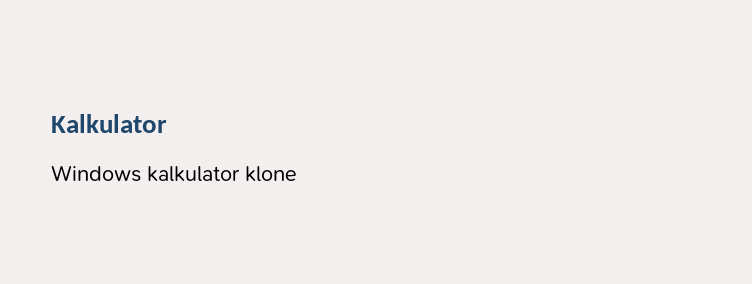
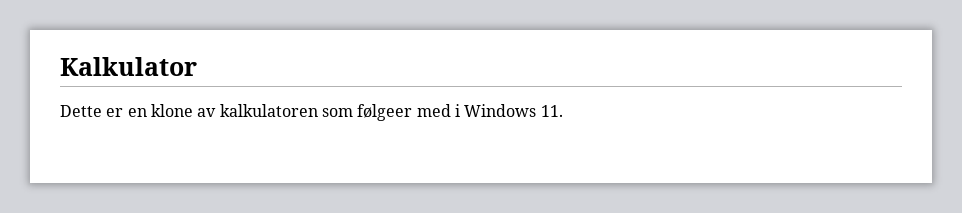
[51,165,297,182] Windows kalkulator klone -> [60,104,563,121] Dette er en klone av kalkulatoren som følgeer med i Windows 11.

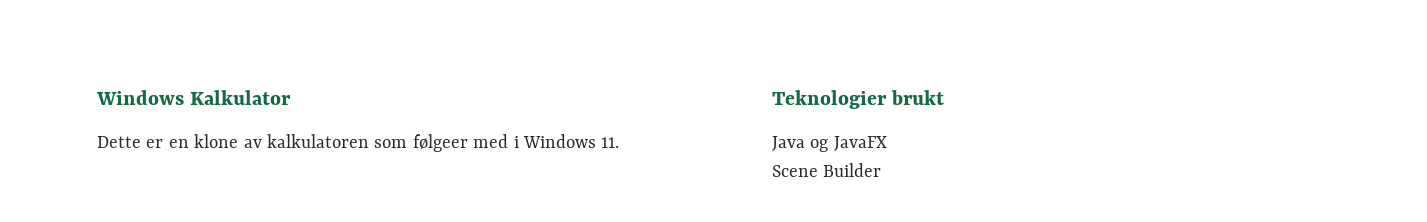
(60, 66) none -> [96,90,184,105] Windows
(563, 111) none -> [772,90,945,109] [772,136,887,152] [772,163,882,177] // Teknologier brukt // Java og JavaFX // Scene Builder

